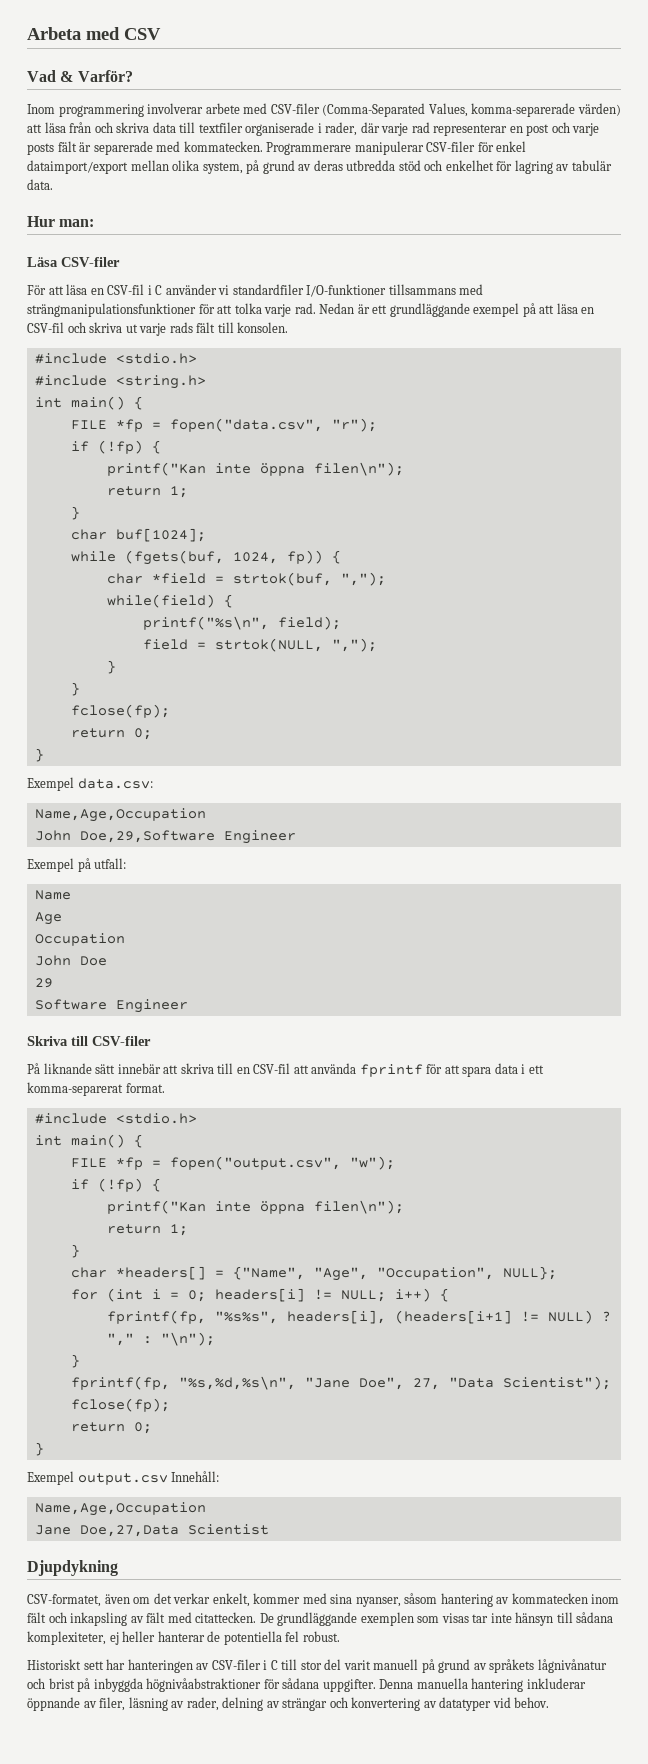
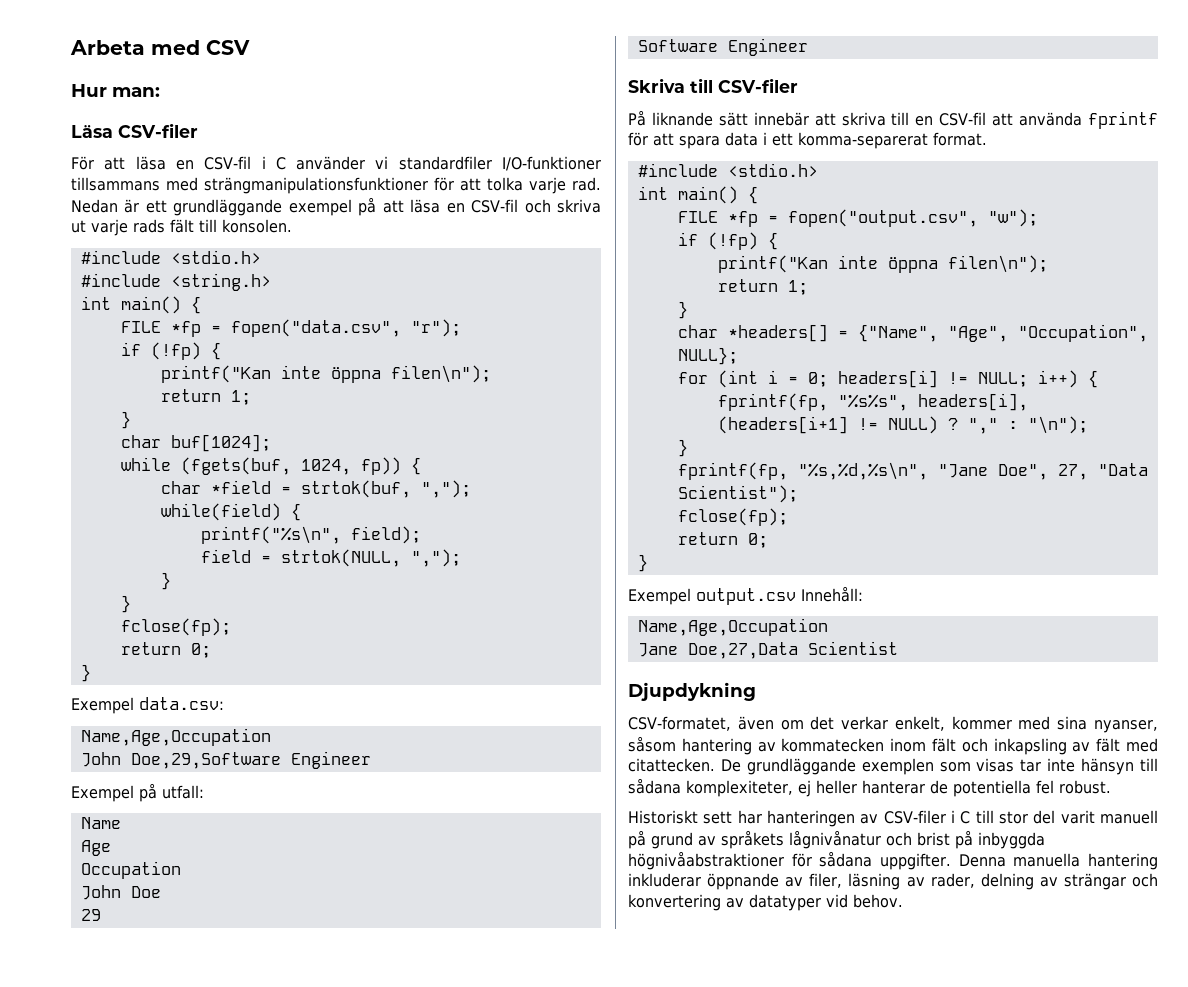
[27,70,133,82] [27,103,621,117] [27,122,600,136] [27,141,527,155] [27,160,612,174] [27,179,53,190] // Vad & Varför? // Inom programmering involverar arbete med CSV-filer (Comma-Separated Values, komma-separerade värden) att läsa från och skriva data till textfiler organiserade i rader, där varje rad representerar en post och varje posts fält är separerade med kommatecken. Programmerare manipulerar CSV-filer för enkel dataimport/export mellan olika system, på grund av deras utbredda stöd och enkelhet för lagring av tabulär data. -> (250, 47) none

